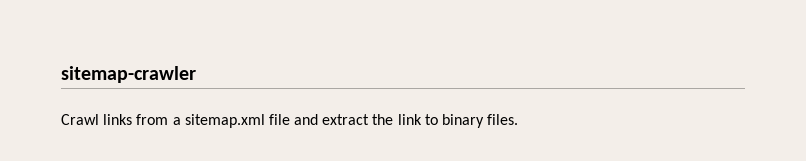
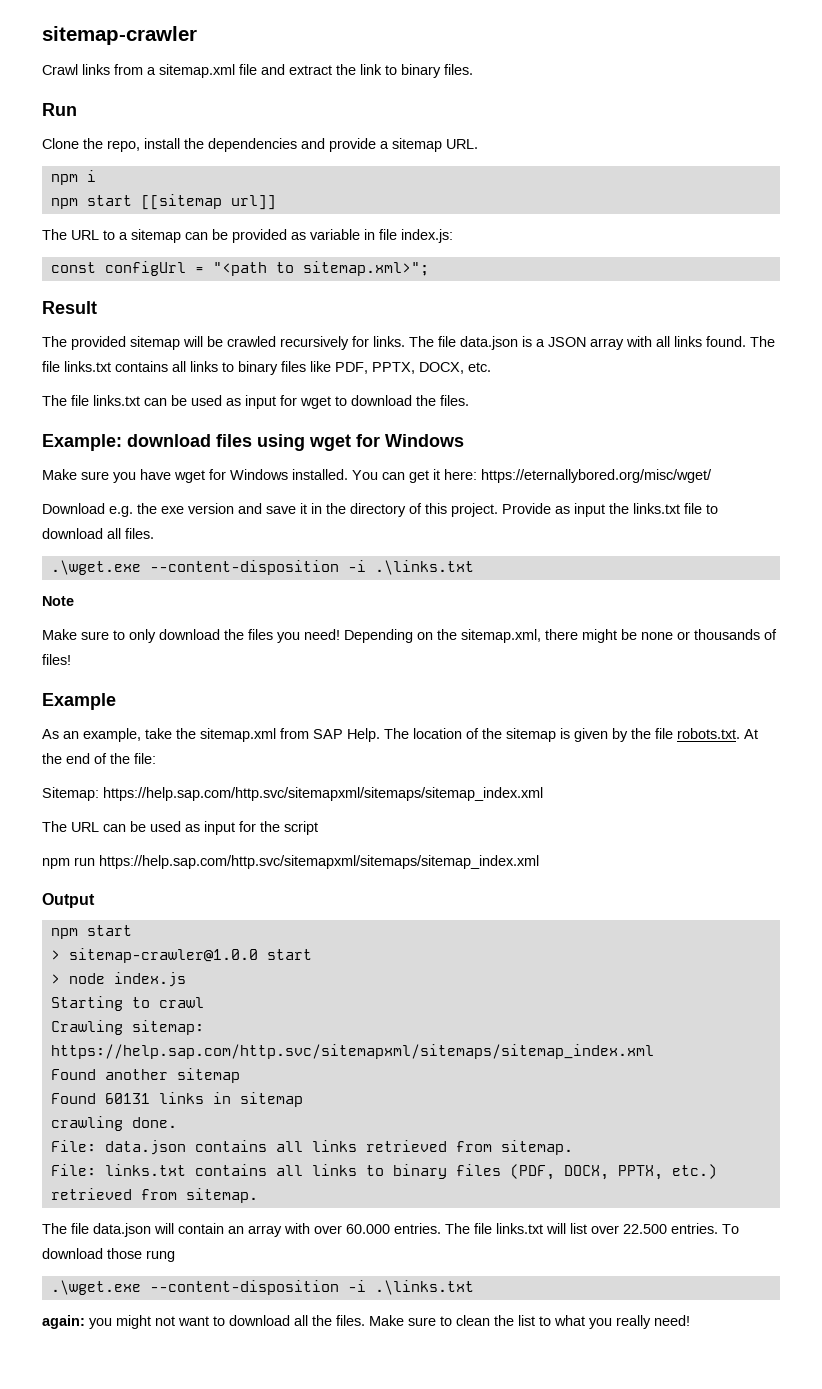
(519, 119) none -> [42,103,77,116] [42,138,478,152] [50,170,96,185] [50,194,276,210] [42,229,453,243] [50,261,429,276] [42,301,97,314] [42,336,775,350] [42,361,491,375] [42,395,469,409] [42,434,464,451] [42,469,712,483] [42,503,718,517] [42,528,154,539] [50,560,474,575] [42,596,74,606] [42,629,777,643] [42,654,71,665] [42,693,116,710] [42,728,758,742] [42,753,156,764] [42,787,543,801] [42,821,318,835] [42,855,539,869] [42,893,95,908] [50,925,132,939] [50,948,312,963] [50,972,186,987] [50,996,204,1011] [50,1020,204,1035] [50,1044,654,1059] [50,1068,240,1083] [50,1092,303,1107] [50,1116,177,1131] [50,1140,573,1155] [50,1164,717,1180] [50,1188,258,1203] [42,1223,739,1237] [42,1248,175,1262] [50,1280,474,1295] [42,1315,690,1329] // Run // Clone the repo, install the dependencies and provide a sitemap URL. // npm i // npm start [[sitemap url]] // The URL to a sitemap can be provided as variable in file index.js: // const configUrl = "<path to sitemap.xml>"; // Result // The provided sitemap will be crawled recursively for links. The file data.json is a JSON array with all links found. The file links.txt contains all links to binary files like PDF, PPTX, DOCX, etc. // The file links.txt can be used as input for wget to download the files. // Example: download files using wget for Windows // Make sure you have wget for Windows installed. You can get it here: https://eternallybored.org/misc/wget/ // Download e.g. the exe version and save it in the directory of this project. Provide as input the links.txt file to download all files. // .\wget.exe --content-disposition -i .\links.txt // Note // Make sure to only download the files you need! Depending on the sitemap.xml, there might be none or thousands of files! // Example // As an example, take the sitemap.xml from SAP Help. The location of the sitemap is given by the file robots.txt. At the end of the file: // Sitemap: https://help.sap.com/http.svc/sitemapxml/sitemaps/sitemap_index.xml // The URL can be used as input for the script // npm run https://help.sap.com/http.svc/sitemapxml/sitemaps/sitemap_index.xml // Output // npm start // > sitemap-crawler@1.0.0 start // > node index.js // Starting to crawl // Crawling sitemap: https://help.sap.com/http.svc/sitemapxml/sitemaps/sitemap_index.xml // Found another sitemap // Found 60131 links in sitemap // crawling done. // File: data.json contains all links retrieved from sitemap. // File: links.txt contains all links to binary files (PDF, DOCX, PPTX, etc.) retrieved from sitemap. // The file data.json will contain an array with over 60.000 entries. The file links.txt will list over 22.500 entries. To download those rung // .\wget.exe --content-disposition -i .\links.txt // again: you might not want to download all the files. Make sure to clean the list to what you really need!

